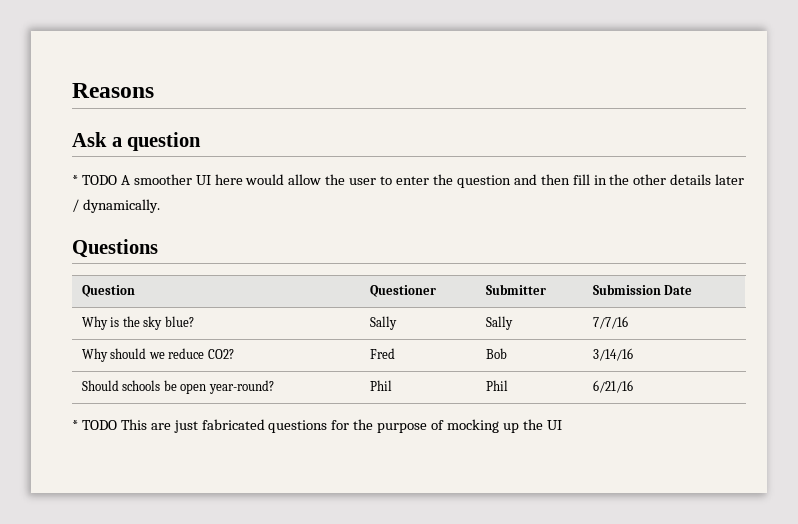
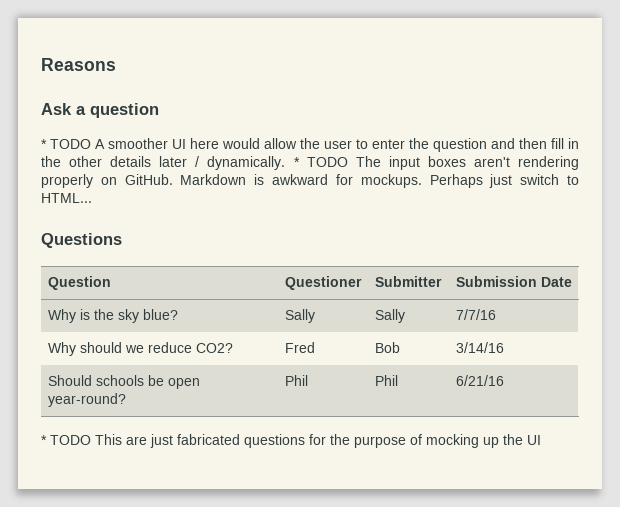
(160, 206) none -> [293,156,579,170] [41,174,579,188] [41,193,92,203] * TODO The input boxes aren't rendering properly on GitHub. Markdown is awkward for mockups. Perhaps just switch to HTML...

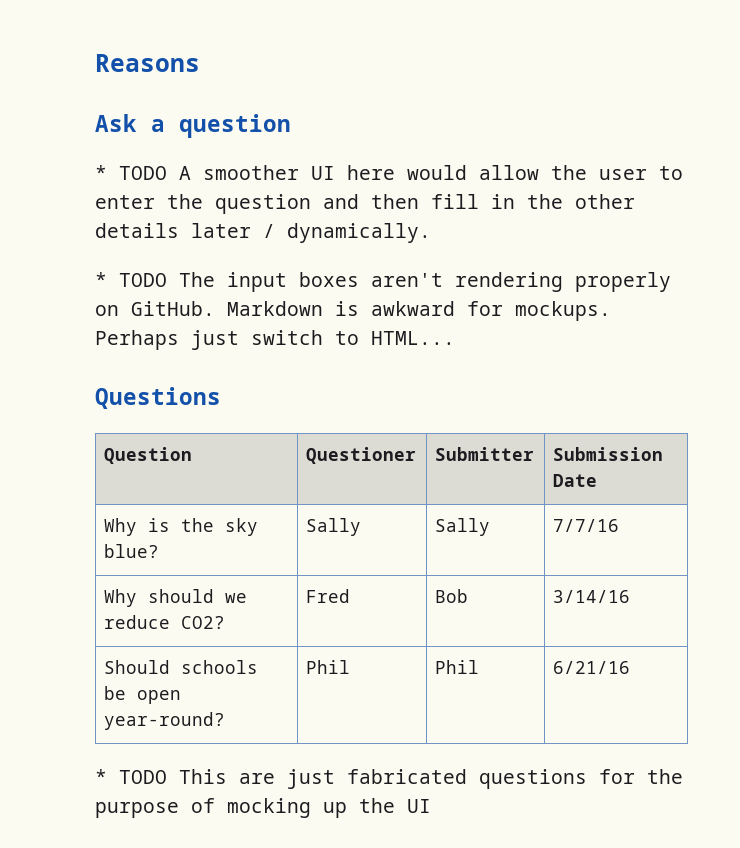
(286, 163) none -> (431, 233) //

